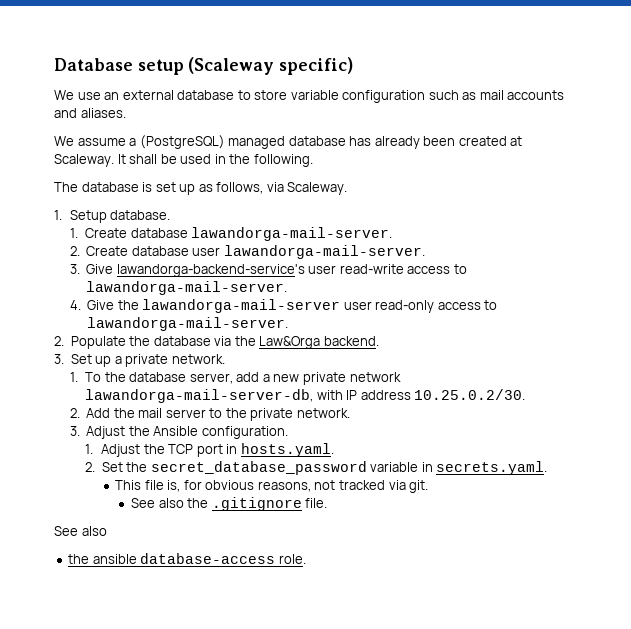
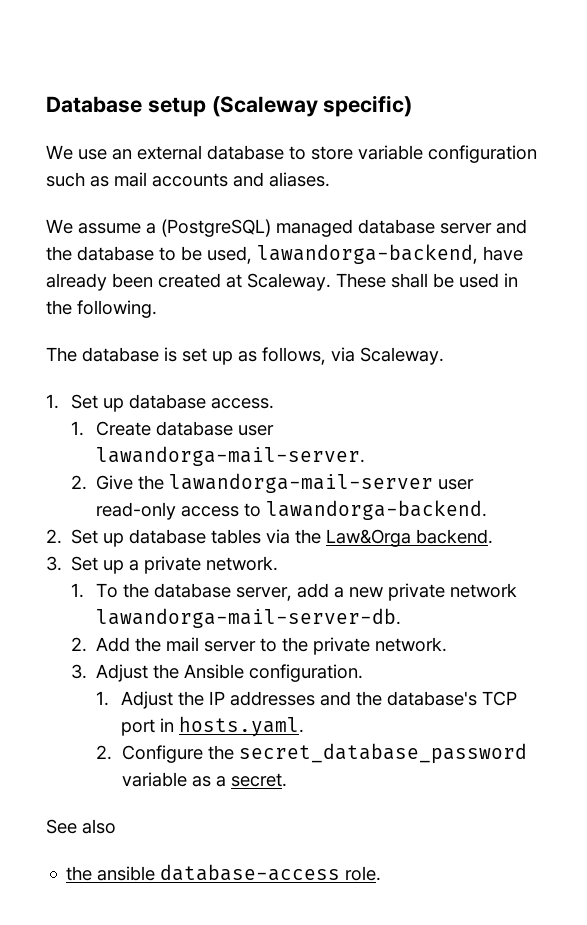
[349,136,372,146] has -> [440,219,527,234] [46,244,523,264] server and the database to be used, lawandorga-backend, have
[117,154,126,164] It -> [336,273,386,288] These
[69,210,171,223] [69,227,393,241] [69,245,425,259] [69,264,467,277] [86,281,288,295] [69,300,81,310] Setup database. // 1. Create database lawandorga-mail-server. // 2. Create database user lawandorga-mail-server. // 3. Give lawandorga-backend-service's user read-write access to lawandorga-mail-server. // 4. -> [71,394,275,412] [71,421,275,436] [96,446,366,466] [71,475,88,490] Set up database access. // 1. Create database user lawandorga-mail-server. // 2.
[87,317,289,331] [54,336,211,349] lawandorga-mail-server. // 2. Populate the database -> [266,500,488,520] [46,529,262,547] lawandorga-backend. // 2. Set up database tables
[85,389,526,403] lawandorga-mail-server-db, with IP address 10.25.0.2/30. -> [96,608,402,628] lawandorga-mail-server-db.
(165, 449) none -> [209,691,478,706] IP addresses and the database's
[101,462,123,472] Set -> [121,745,203,763] Configure
[421,461,548,475] [115,480,429,493] [131,497,328,511] in secrets.yaml. // This file is, for obvious reasons, not tracked via git. // See also the .gitignore file. -> [191,773,287,787] as a secret.

